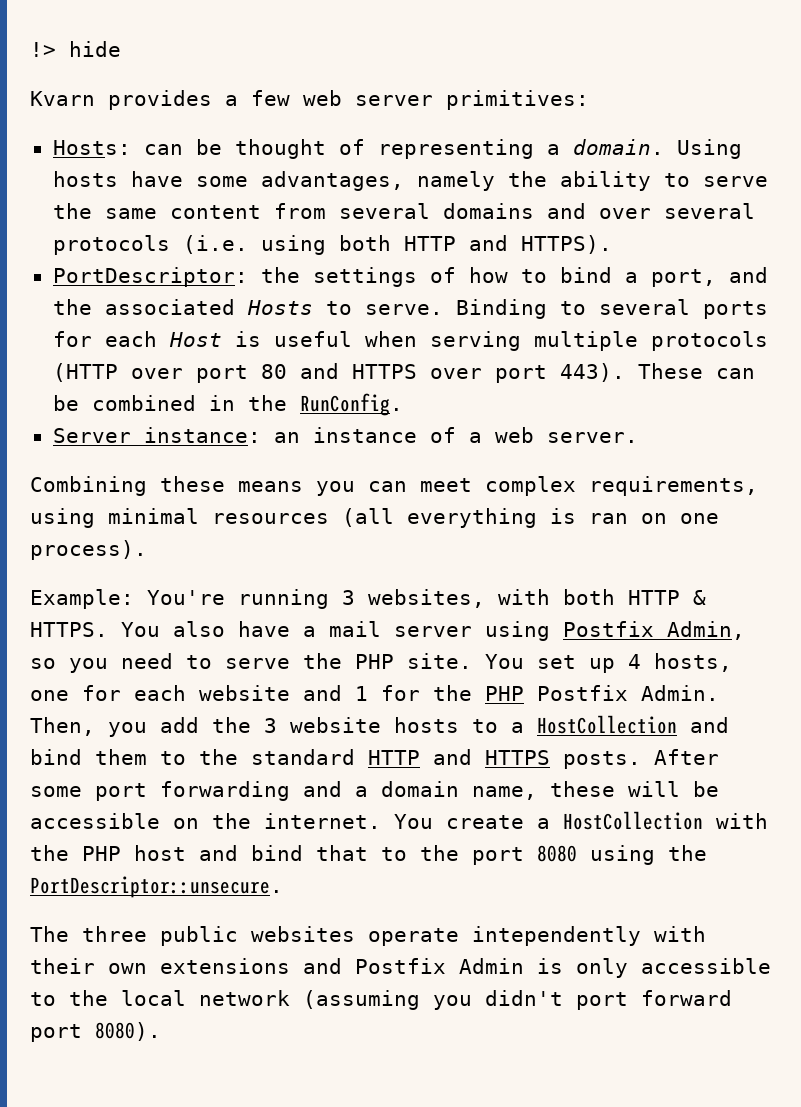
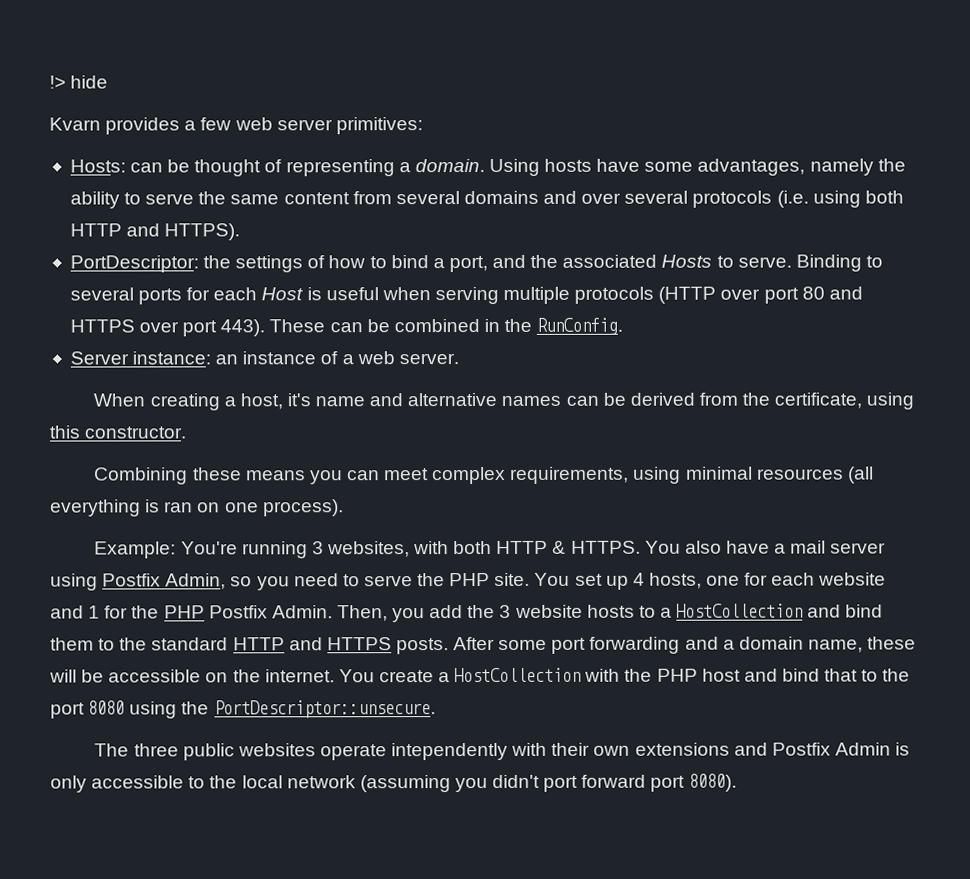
(638, 437) none -> [93,392,915,411] [49,425,187,439] // When creating a host, it's name and alternative names can be derived from the certificate, using this constructor.

